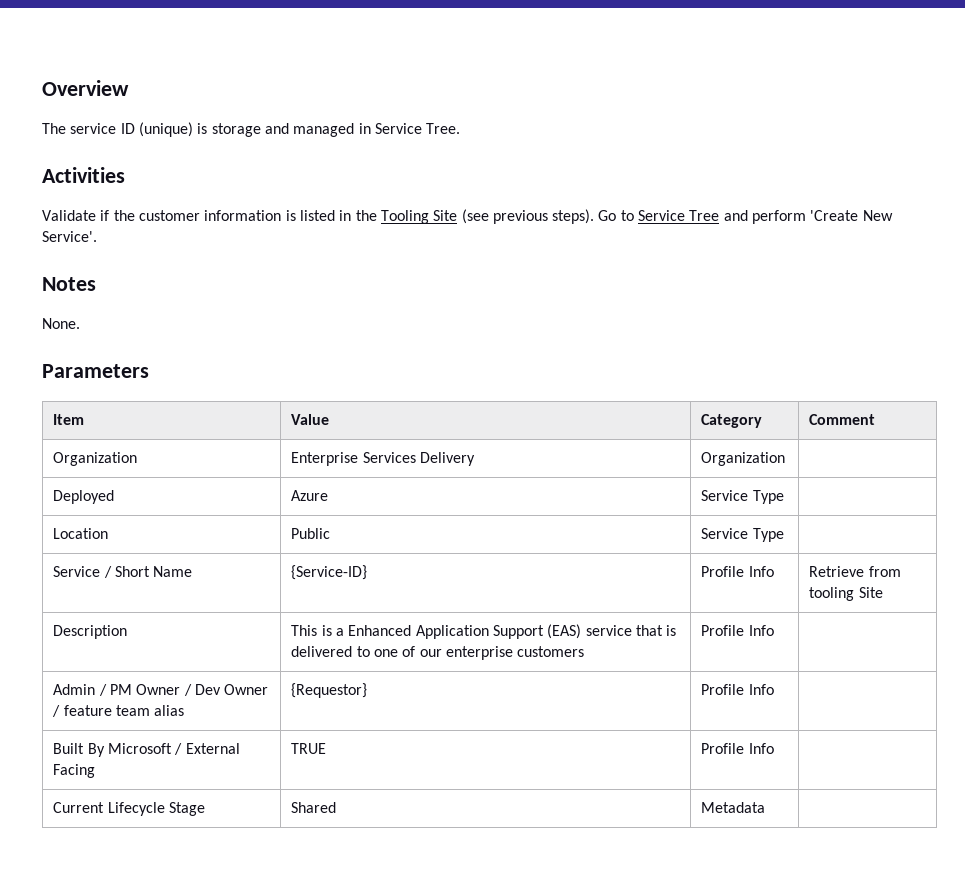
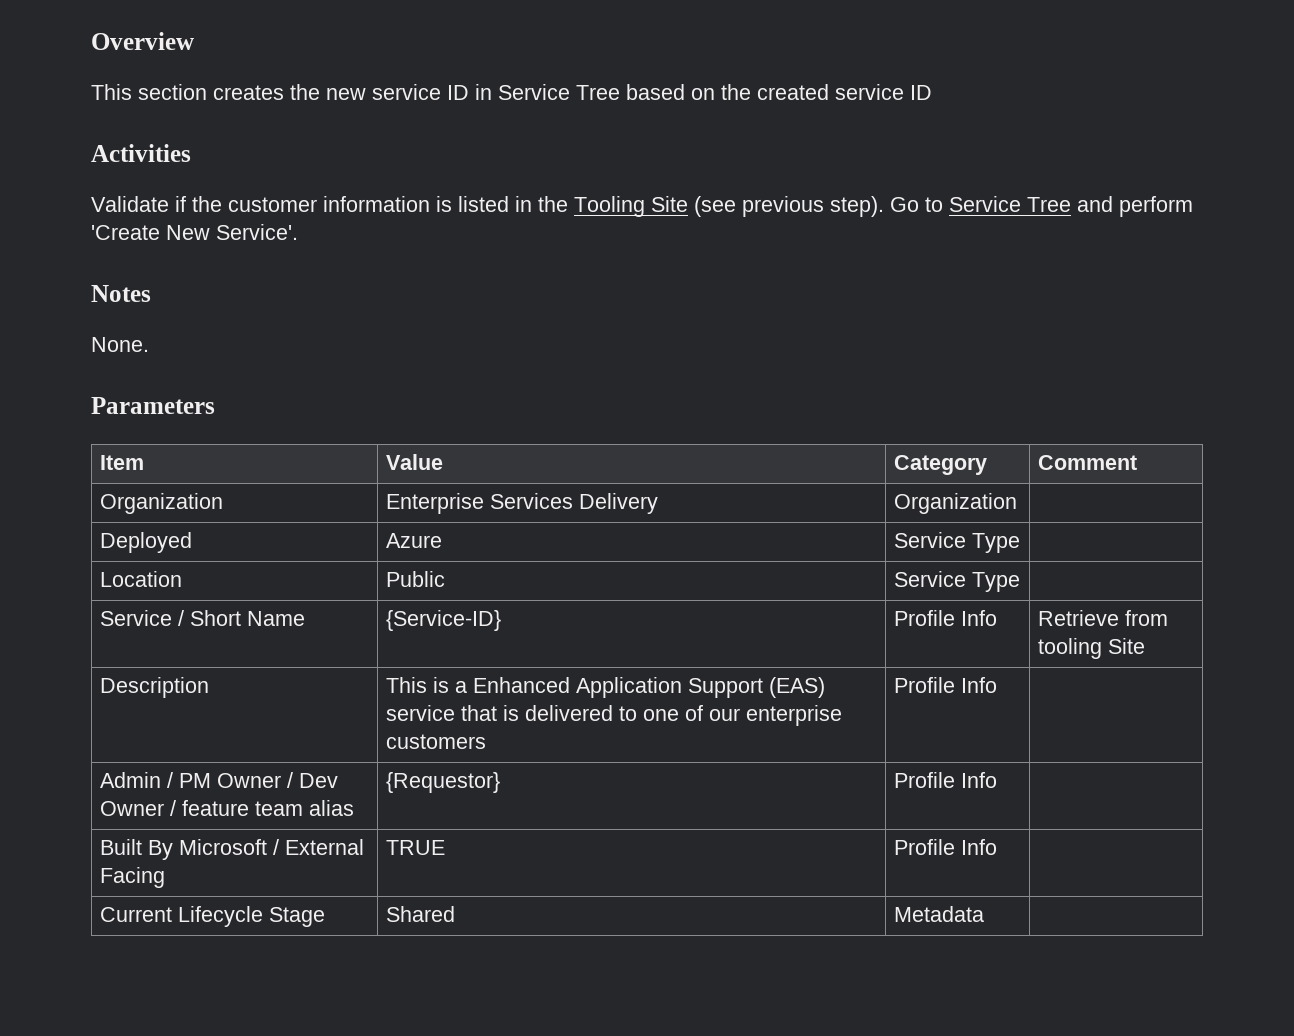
[42,122,461,137] The service ID (unique) is storage and managed in Service Tree. -> [91,84,932,100] This section creates the new service ID in Service Tree based on the created service ID
[552,209,595,224] steps). -> [830,196,884,217] step).

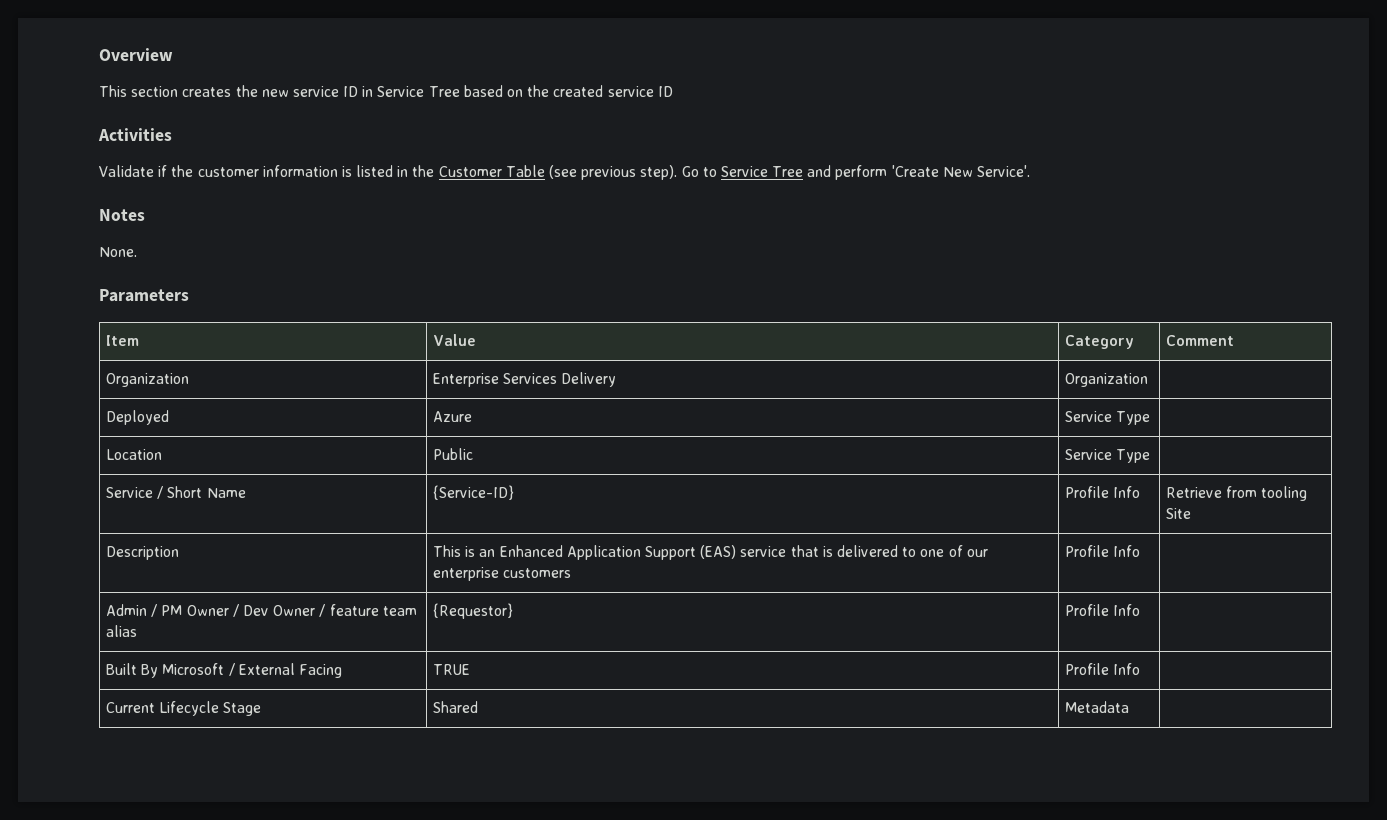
[574,196,688,217] Tooling Site -> [438,165,545,177] Customer Table
[455,681,468,693] a -> [479,549,496,557] an

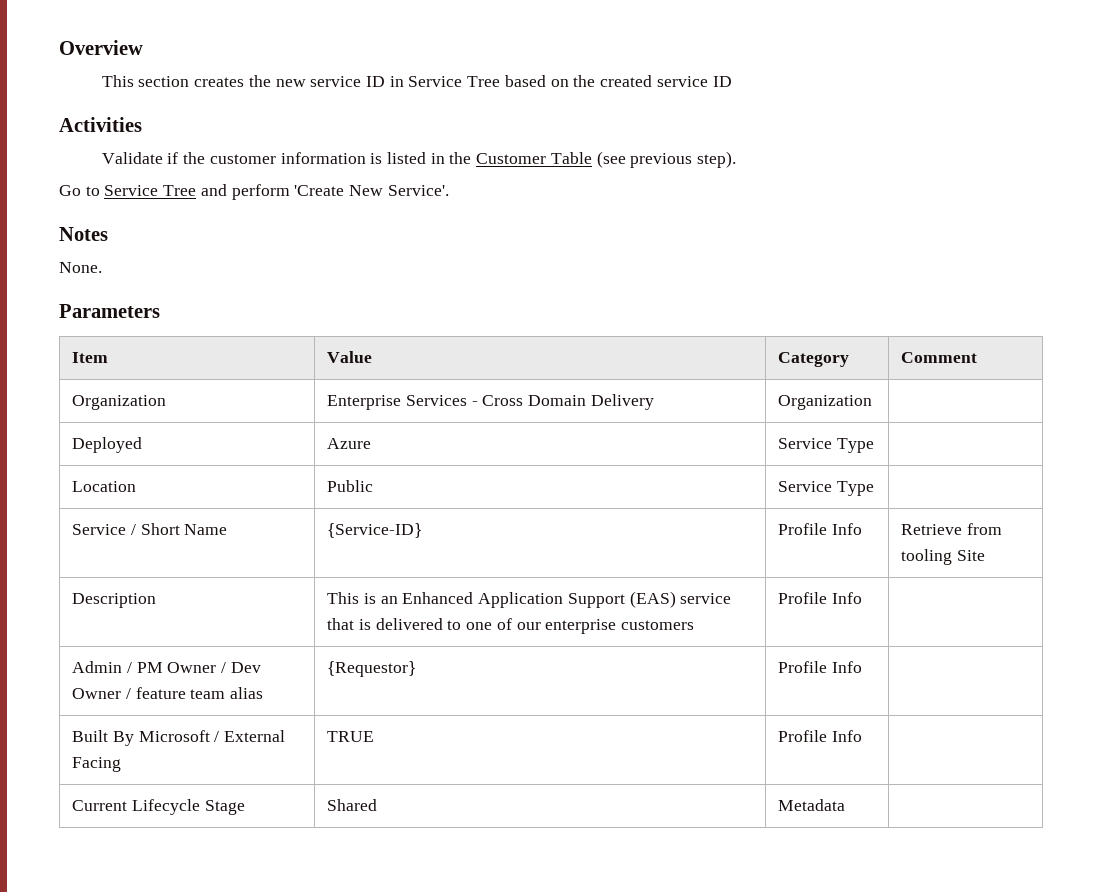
(678, 172) none -> (737, 159) //
(558, 378) none -> [471,395,587,406] - Cross Domain

